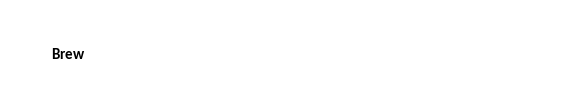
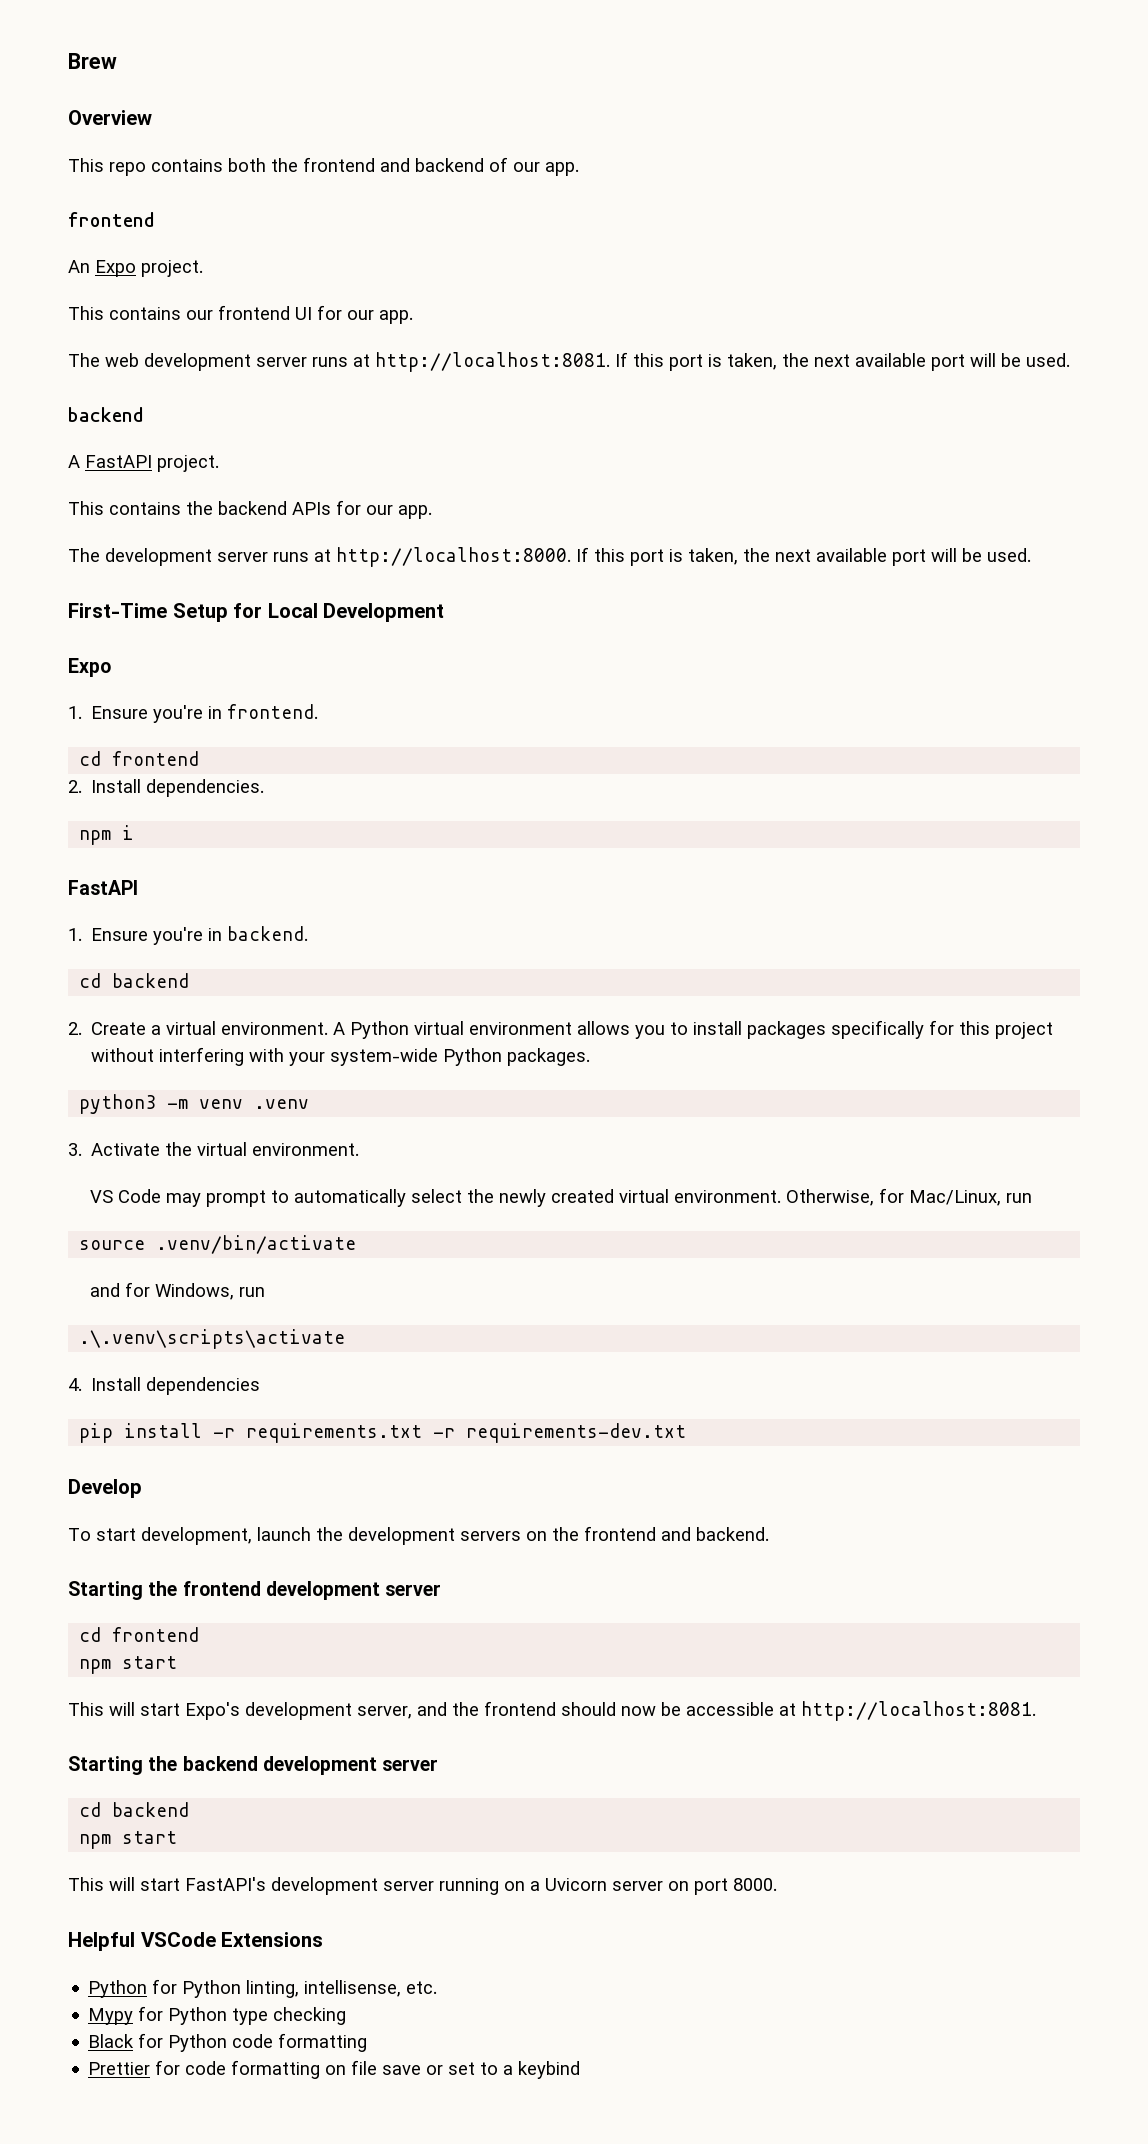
(85, 53) none -> [68,110,152,125] [68,157,579,176] [68,212,155,227] [68,260,203,277] [68,305,413,324] [68,352,1070,372] [68,407,144,422] [68,455,219,472] [68,500,432,519] [68,547,1031,567] [68,603,445,622] [68,658,111,677] [68,704,319,723] [79,751,200,766] [68,779,265,797] [79,825,135,845] [68,880,138,895] [68,926,309,945] [79,973,190,988] [68,1020,1054,1039] [91,1047,591,1066] [79,1094,310,1114] [68,1142,360,1156] [89,1188,1032,1207] [79,1235,357,1254] [89,1282,265,1300] [79,1329,346,1349] [68,1377,261,1395] [79,1423,687,1443] [68,1479,142,1498] [68,1526,769,1545] [68,1581,442,1600] [79,1627,200,1642] [79,1656,178,1674] [68,1701,1036,1721] [68,1756,439,1775] [79,1802,190,1817] [79,1831,178,1849] [68,1877,777,1895] [68,1932,324,1951] [88,1979,438,1998] [88,2006,347,2025] [88,2033,368,2052] [88,2060,581,2079] // Overview // This repo contains both the frontend and backend of our app. // frontend // An Expo project. // This contains our frontend UI for our app. // The web development server runs at http://localhost:8081. If this port is taken, the next available port will be used. // backend // A FastAPI project. // This contains the backend APIs for our app. // The development server runs at http://localhost:8000. If this port is taken, the next available port will be used. // First-Time Setup for Local Development // Expo // 1. Ensure you're in frontend. // cd frontend // 2. Install dependencies. // npm i // FastAPI // 1. Ensure you're in backend. // cd backend // 2. Create a virtual environment. A Python virtual environment allows you to install packages specifically for this project without interfering with your system-wide Python packages. // python3 -m venv .venv // 3. Activate the virtual environment. // VS Code may prompt to automatically select the newly created virtual environment. Otherwise, for Mac/Linux, run // source .venv/bin/activate // and for Windows, run // .\.venv\scripts\activate // 4. Install dependencies // pip install -r requirements.txt -r requirements-dev.txt // Develop // To start development, launch the development servers on the frontend and backend. // Starting the frontend development server // cd frontend // npm start // This will start Expo's development server, and the frontend should now be accessible at http://localhost:8081. // Starting the backend development server // cd backend // npm start // This will start FastAPI's development server running on a Uvicorn server on port 8000. // Helpful VSCode Extensions // Python for Python linting, intellisense, etc. // Mypy for Python type checking // Black for Python code formatting // Prettier for code formatting on file save or set to a keybind

